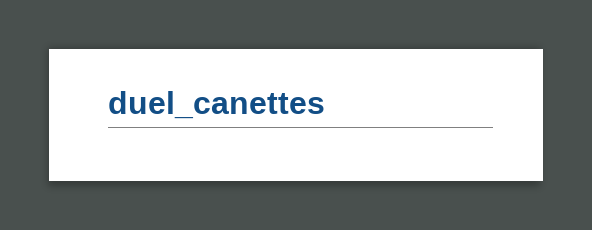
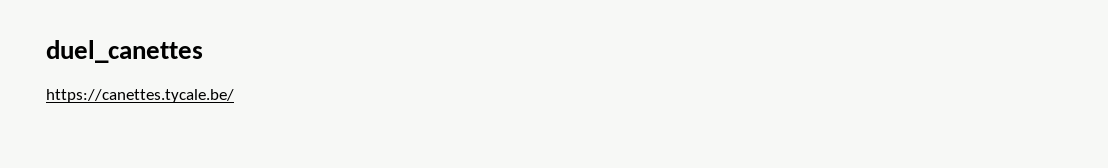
(325, 105) none -> [46,89,234,103] // https://canettes.tycale.be/

